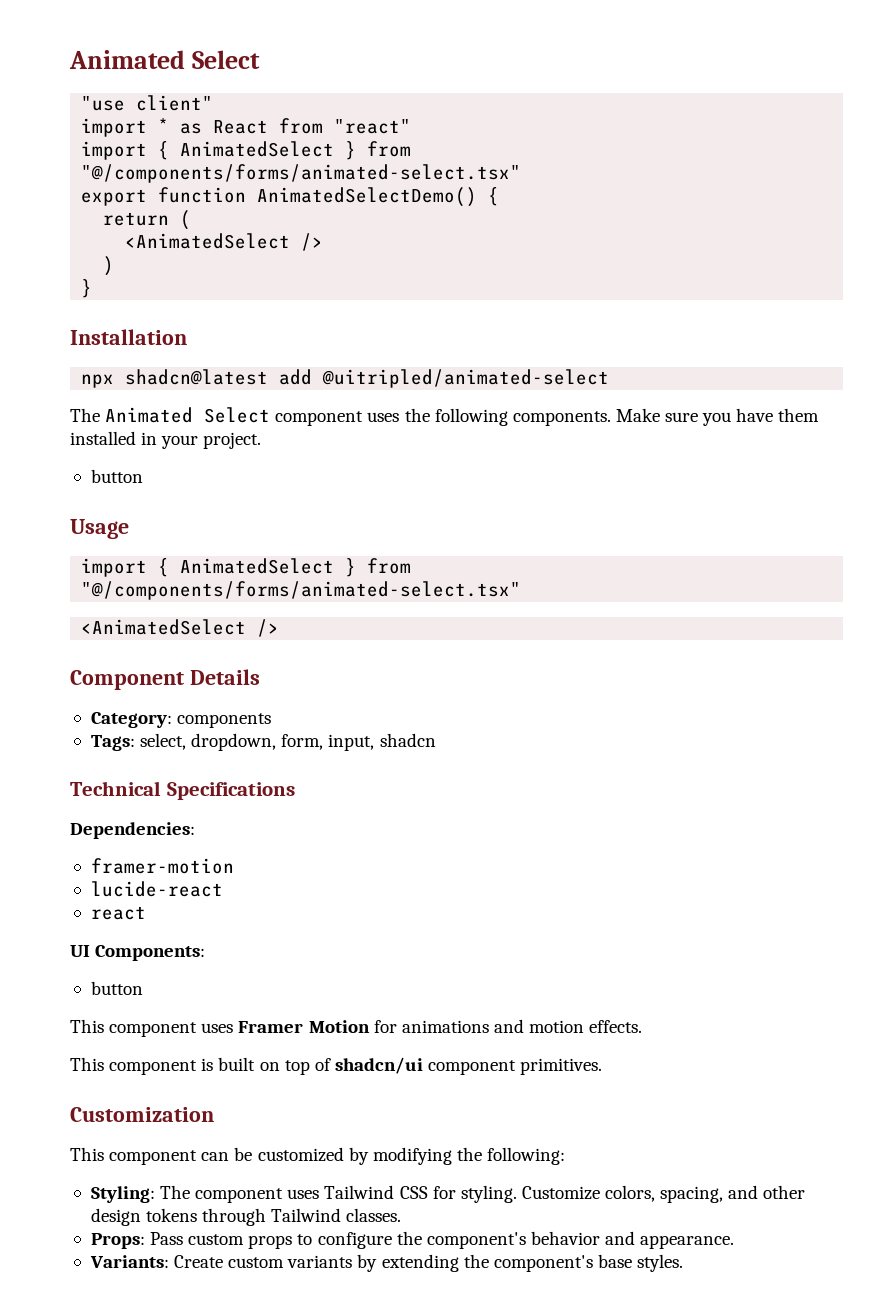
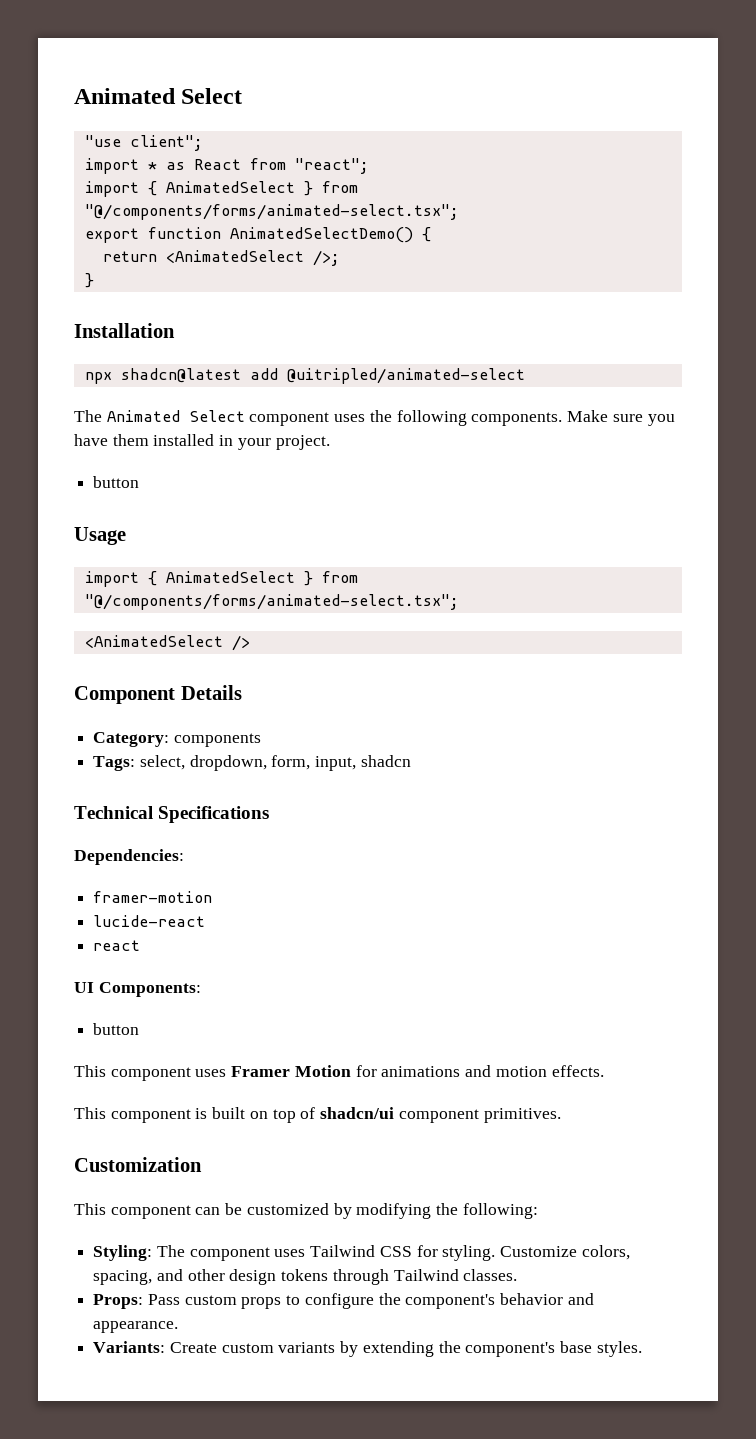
[136,95,214,111] client" -> [129,135,203,151] client";
[334,119,412,134] [81,141,412,160] [81,164,522,183] "react" // import { AnimatedSelect } from "@/components/forms/animated-select.tsx" -> [294,158,369,174] [84,181,358,197] [84,204,459,220] "react"; // import { AnimatedSelect } from "@/components/forms/animated-select.tsx";
[180,210,192,230] [125,233,324,251] [103,256,115,276] ( // <AnimatedSelect /> // ) -> [165,250,340,266] <AnimatedSelect />;
[81,581,522,600] "@/components/forms/animated-select.tsx" -> [84,594,459,610] "@/components/forms/animated-select.tsx";

